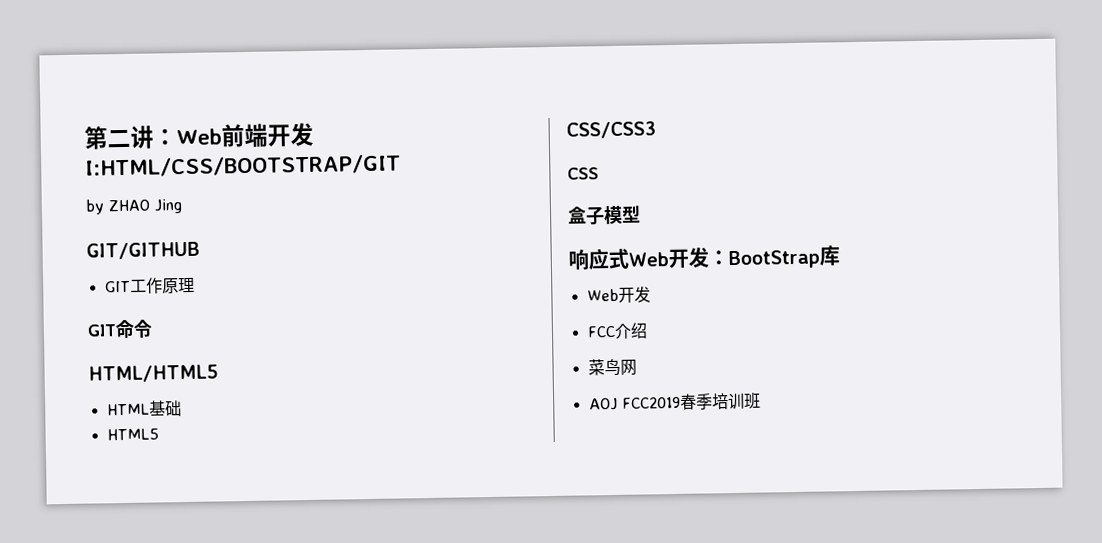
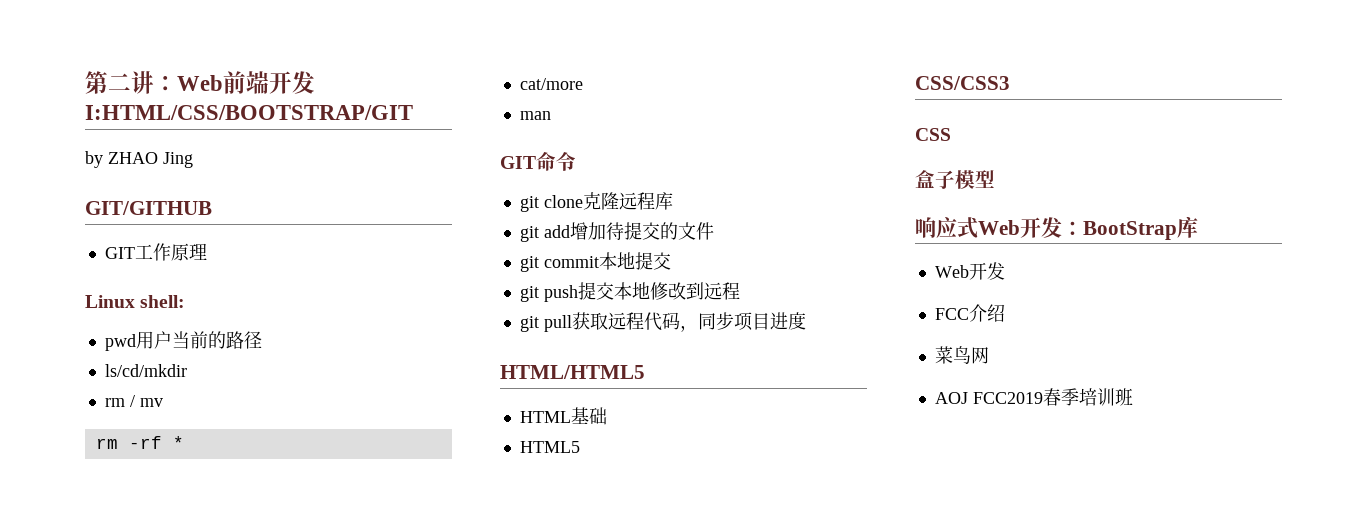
[87,319,153,339] GIT命令 -> [85,295,186,308] [104,331,262,351] [104,364,187,377] [104,395,163,407] [95,436,184,449] [519,78,583,90] [519,111,551,120] [500,152,576,171] [519,192,673,212] [519,222,714,242] [519,252,671,272] [519,282,740,302] [519,312,806,332] Linux shell: // pwd用户当前的路径 // ls/cd/mkdir // rm / mv // rm -rf * // cat/more // man // GIT命令 // git clone克隆远程库 // git add增加待提交的文件 // git commit本地提交 // git push提交本地修改到远程 // git pull获取远程代码，同步项目进度

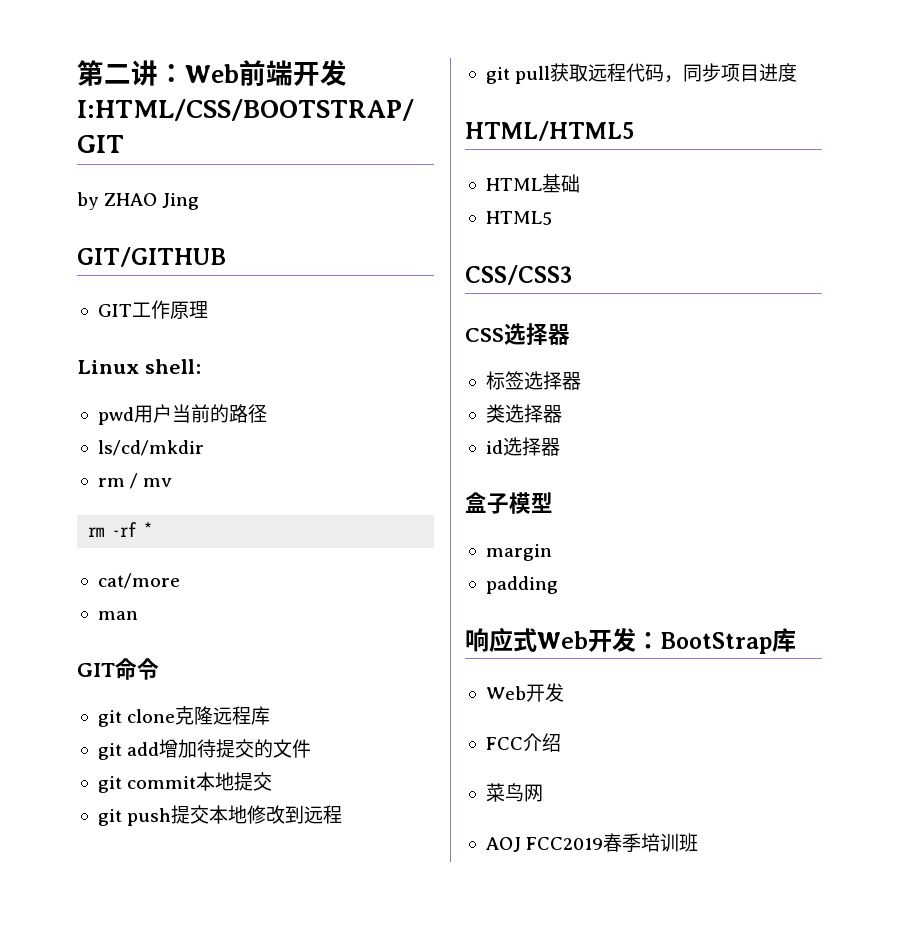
(951, 134) none -> [504,323,570,345] [485,371,581,390] [485,404,562,423] [485,437,560,456] 选择器 // 标签选择器 // 类选择器 // id选择器
(995, 179) none -> [485,544,552,561] [485,576,558,594] // margin // padding

